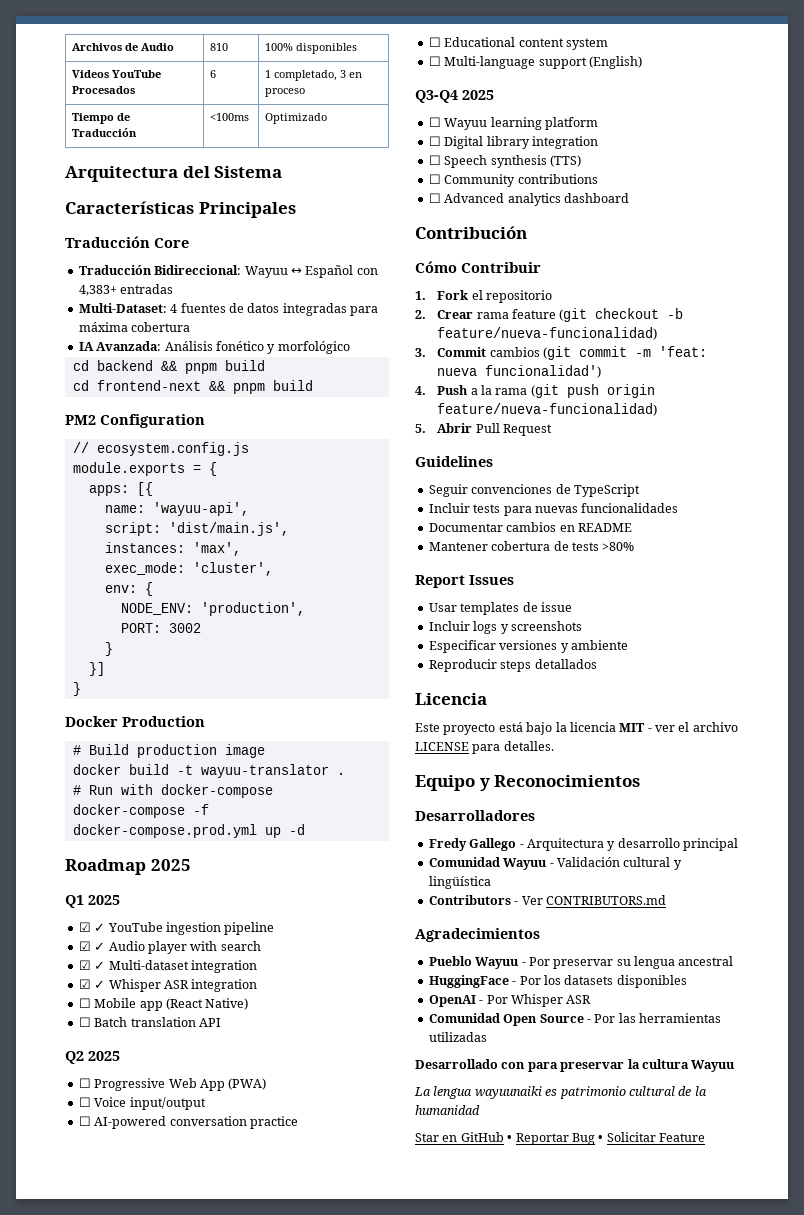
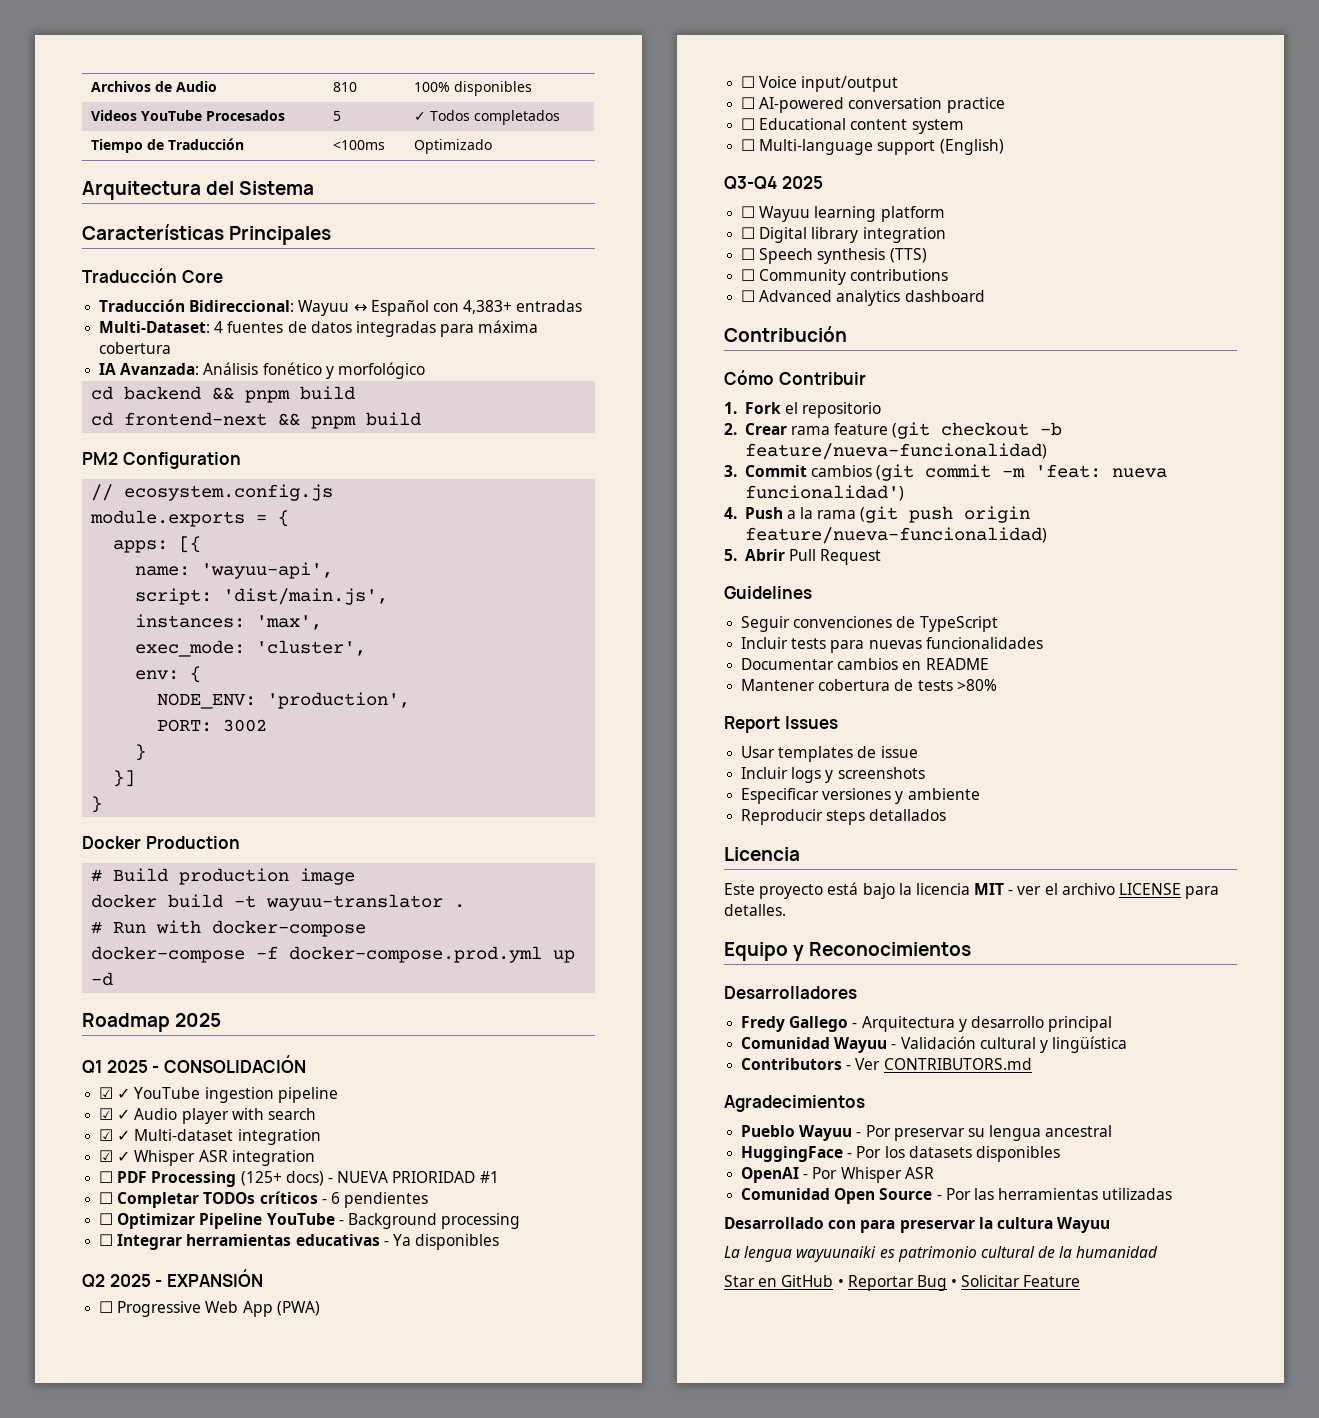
[210,70,217,78] [265,70,363,81] [265,88,306,97] 6 | 1 completado, 3 en proceso -> [333,111,342,121] [414,110,561,125] 5 | ✓ Todos completados
(120, 900) none -> [152,1055,306,1073] - CONSOLIDACIÓN
[94,998,249,1011] [78,1017,221,1027] Mobile app (React Native) // ☐ Batch translation API -> [117,1171,499,1187] [99,1191,429,1208] [99,1213,521,1229] [99,1234,500,1250] PDF Processing (125+ docs) - NUEVA PRIORIDAD #1 // ☐ Completar TODOs críticos - 6 pendientes // ☐ Optimizar Pipeline YouTube - Background processing // ☐ Integrar herramientas educativas - Ya disponibles
(120, 1056) none -> [155,1269,263,1287] - EXPANSIÓN

